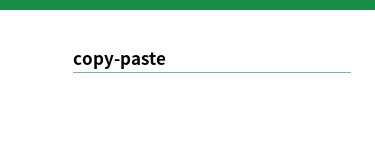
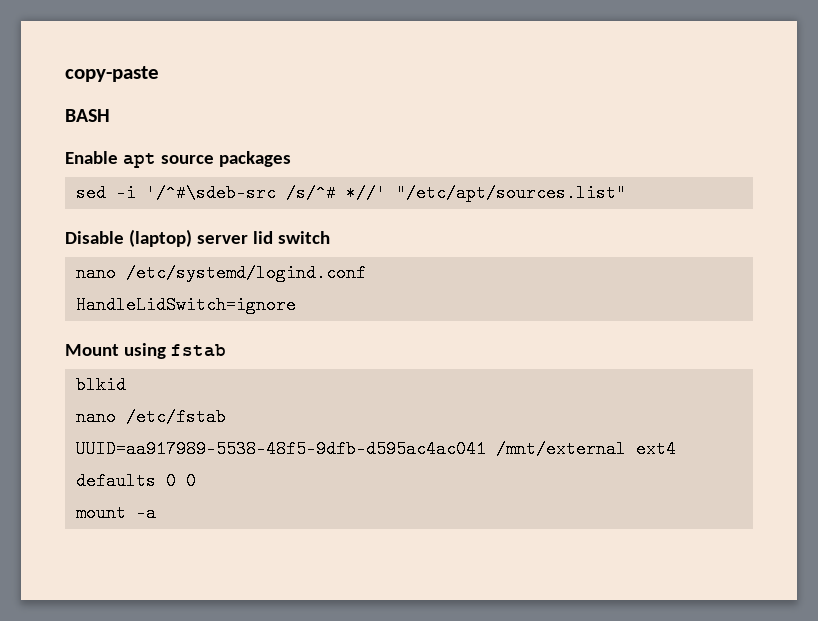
(166, 60) none -> [65,109,110,122] [65,151,291,168] [75,184,626,202] [65,229,330,247] [75,264,366,282] [75,296,296,314] [65,343,226,359] [75,376,126,394] [75,408,226,426] [75,440,676,458] [75,472,196,490] [75,504,156,522] // BASH // Enable apt source packages // sed -i '/^#\sdeb-src /s/^# *//' "/etc/apt/sources.list" // Disable (laptop) server lid switch // nano /etc/systemd/logind.conf // HandleLidSwitch=ignore // Mount using fstab // blkid // nano /etc/fstab // UUID=aa917989-5538-48f5-9dfb-d595ac4ac041 /mnt/external ext4 defaults 0 0 // mount -a

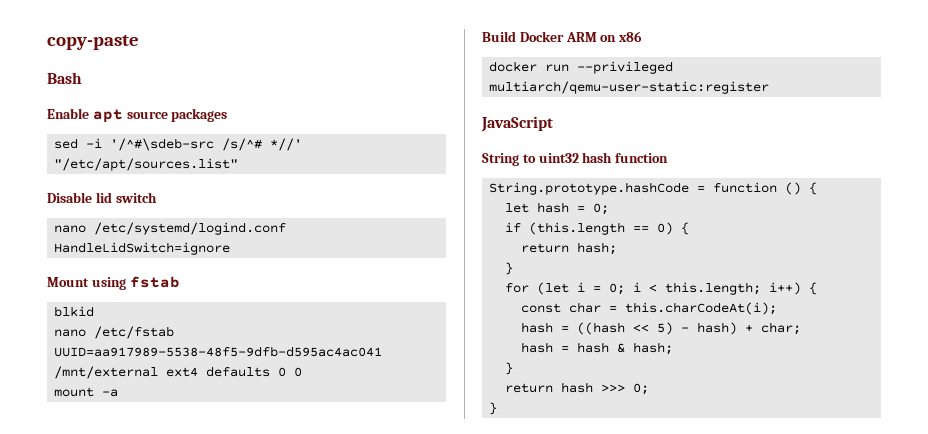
[65,109,110,122] BASH -> [47,72,82,84] Bash
[128,229,248,247] (laptop) server -> (92, 197) none
(156, 513) none -> [482,31,643,42] [489,61,674,74] [489,81,770,94] [481,116,553,132] [482,152,669,166] [489,182,818,195] [505,202,610,215] [505,222,690,235] [521,242,618,255] [505,262,514,275] [505,282,818,295] [521,302,778,315] [521,322,802,335] [521,342,674,355] [505,362,514,375] [505,382,650,395] [489,402,498,415] // Build Docker ARM on x86 // docker run --privileged multiarch/qemu-user-static:register // JavaScript // String to uint32 hash function // String.prototype.hashCode = function () { // let hash = 0; // if (this.length == 0) { // return hash; // } // for (let i = 0; i < this.length; i++) { // const char = this.charCodeAt(i); // hash = ((hash << 5) - hash) + char; // hash = hash & hash; // } // return hash >>> 0; // }

